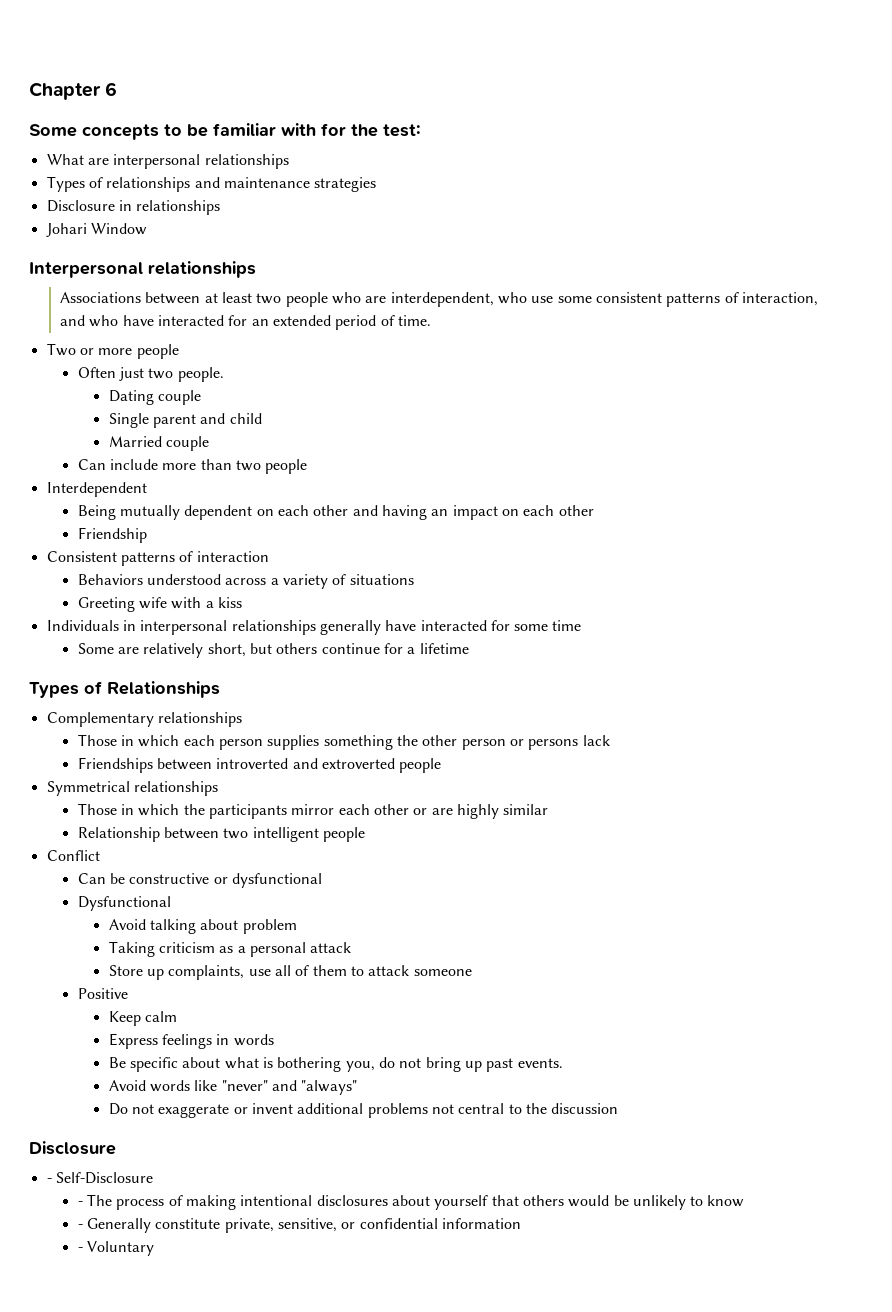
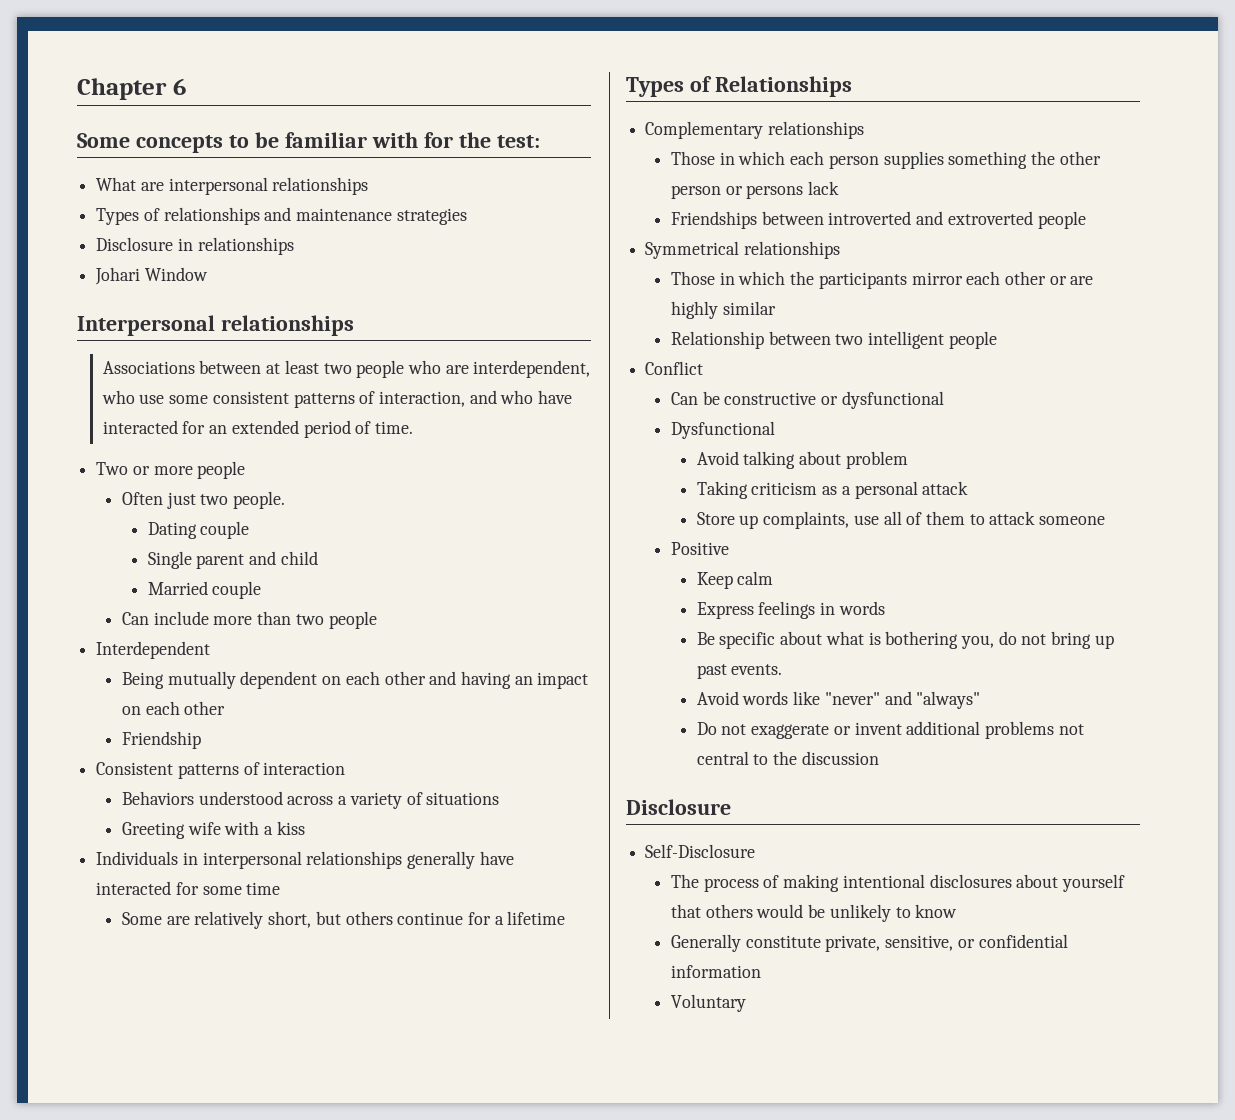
[46,1178,52,1183] - -> (731, 807) none
[77,1201,83,1206] - -> (756, 851) none
[77,1224,83,1229] - -> (958, 911) none
[77,1247,83,1252] - -> (761, 971) none

